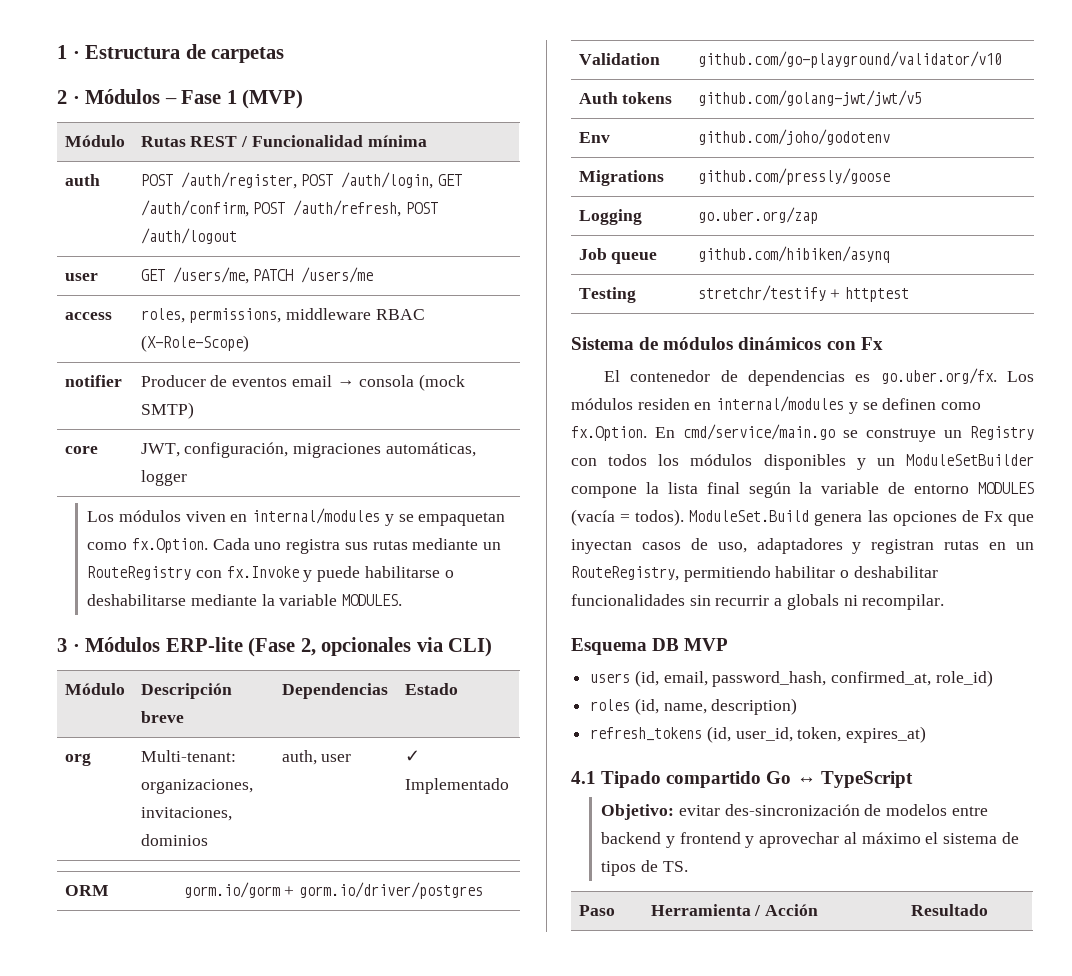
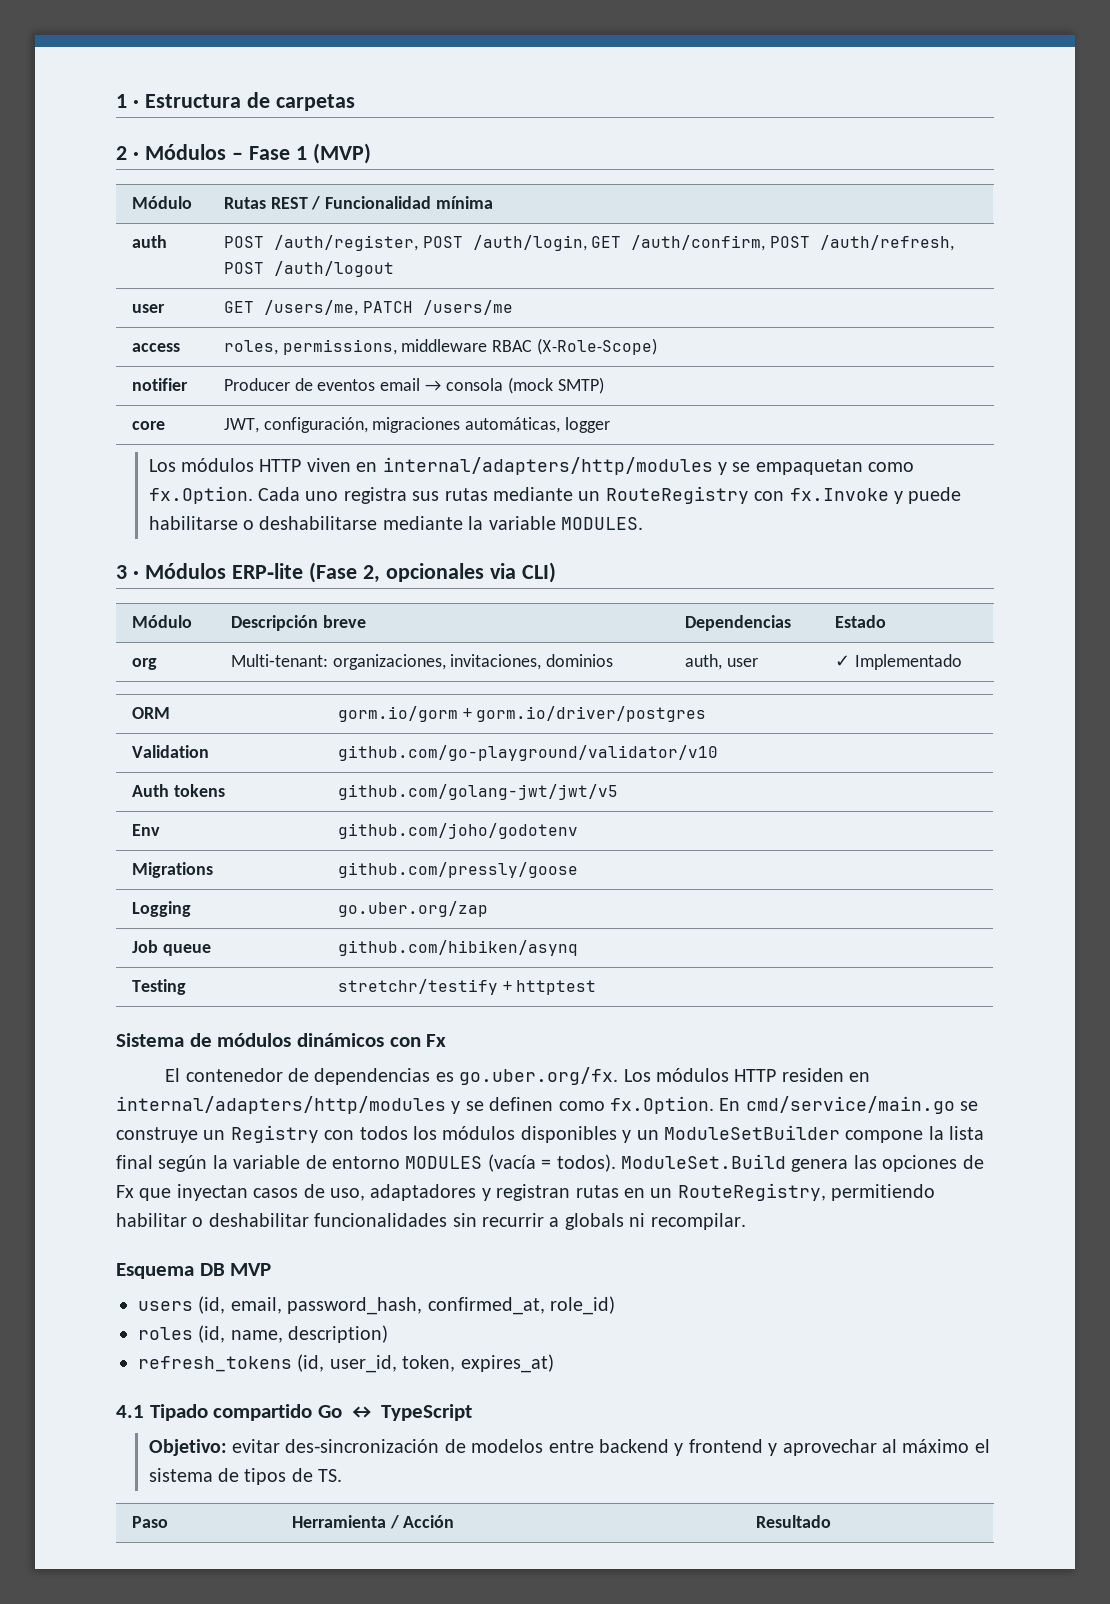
(181, 516) none -> [259,459,302,472] HTTP
[252,508,381,524] internal/modules -> [382,457,713,475] internal/adapters/http/modules
(633, 404) none -> [734,1069,777,1082] HTTP
[716,396,845,412] internal/modules -> [116,1096,446,1114] internal/adapters/http/modules

